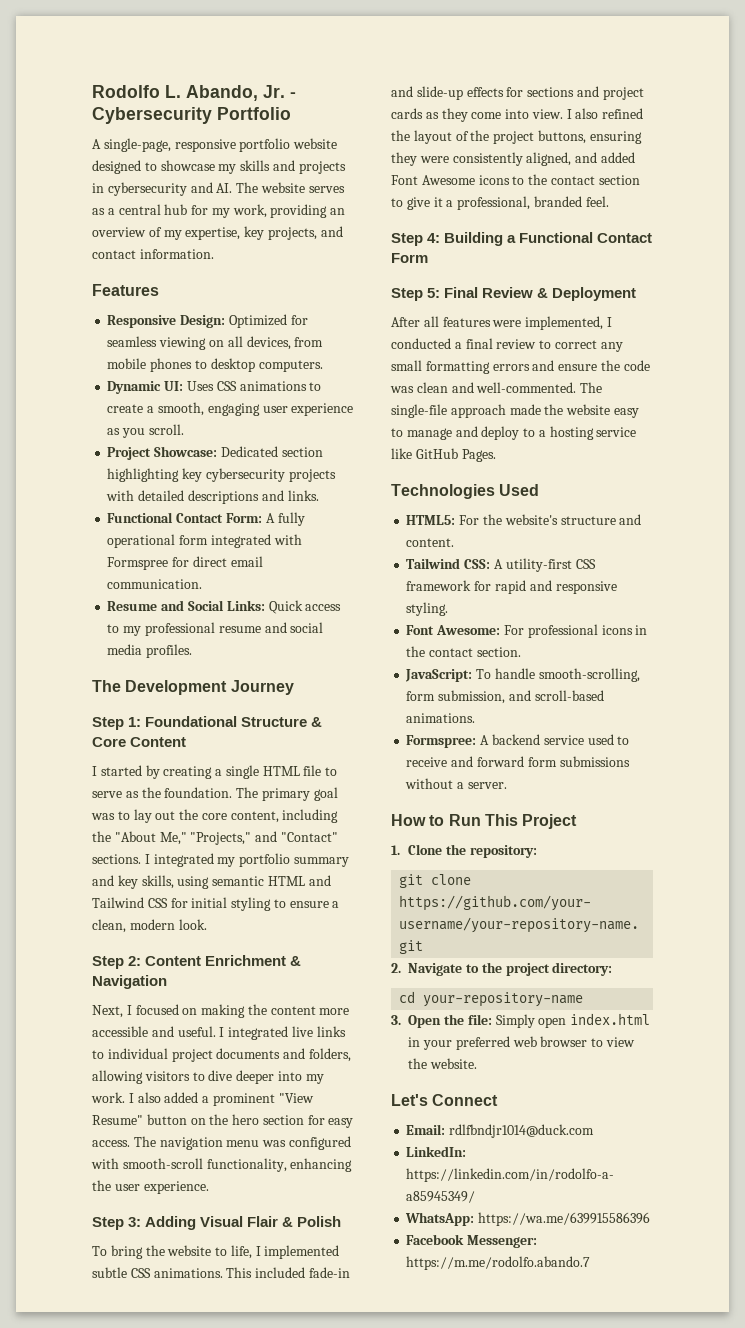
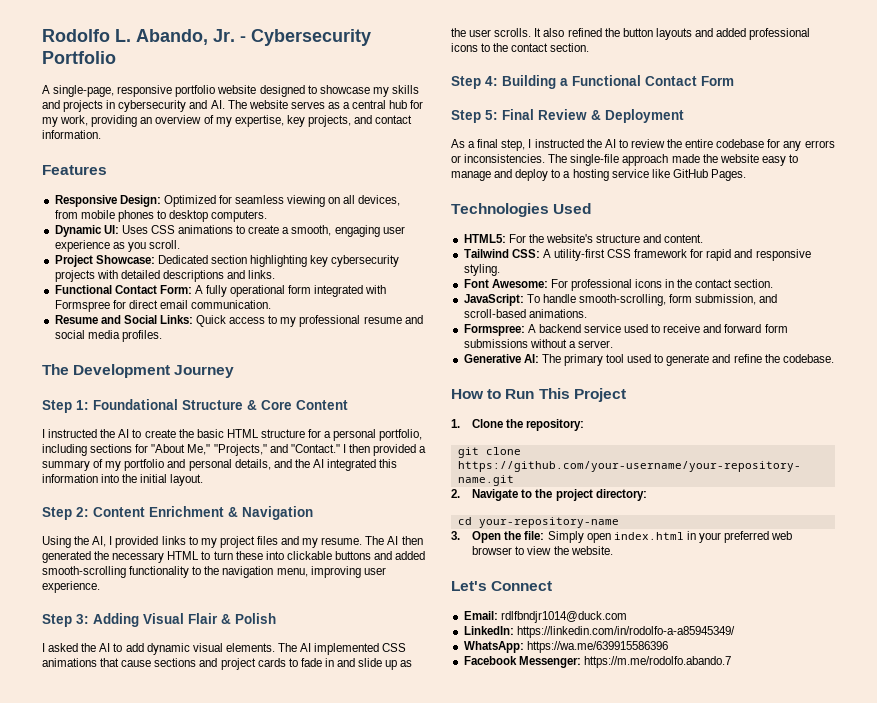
[100,765,338,779] [92,787,338,801] [91,809,339,823] [92,831,338,845] [92,853,349,867] [92,875,331,889] [92,897,340,911] [92,919,207,933] started by creating a single HTML file to serve as the foundation. The primary goal was to lay out the core content, including the "About Me," "Projects," and "Contact" sections. I integrated my portfolio summary and key skills, using semantic HTML and Tailwind CSS for initial styling to ensure a clean, modern look. -> [48,429,423,441] [42,444,427,456] [42,459,398,471] [42,474,204,486] instructed the AI to create the basic HTML structure for a personal portfolio, including sections for "About Me," "Projects," and "Contact." I then provided a summary of my portfolio and personal details, and the AI integrated this information into the initial layout.
[92,1004,350,1018] [92,1026,346,1040] [92,1048,351,1062] [92,1070,324,1084] [91,1092,314,1106] [92,1114,354,1128] [92,1136,351,1150] [91,1158,353,1172] [92,1180,111,1191] Next, I focused on making the content more accessible and useful. I integrated live links to individual project documents and folders, allowing visitors to dive deeper into my work. I also added a prominent "View Resume" button on the hero section for easy access. The navigation menu was configured with smooth-scroll functionality, enhancing the -> [42,536,423,548] [42,551,426,563] [42,566,361,578] Using the AI, I provided links to my project files and my resume. The AI then generated the necessary HTML to turn these into clickable buttons and added smooth-scrolling functionality to the navigation menu, improving
[92,1245,340,1259] [92,1267,350,1278] [391,86,644,100] [391,108,644,122] [391,130,642,144] [391,152,635,166] [391,174,640,185] [391,196,609,210] To bring the website to life, I implemented subtle CSS animations. This included fade-in and slide-up effects for sections and project cards as they come into view. I also refined the layout of the project buttons, ensuring they were consistently aligned, and added Font Awesome icons to the contact section to give it a professional, branded feel. -> [42,643,407,655] [42,658,413,670] [451,28,811,40] [451,43,590,52] I asked the AI to add dynamic visual elements. The AI implemented CSS animations that cause sections and project cards to fade in and slide up as the user scrolls. It also refined the button layouts and added professional icons to the contact section.
[391,316,612,330] [391,338,623,352] [391,360,650,374] [390,382,577,393] After all features were implemented, I conducted a final review to correct any small formatting errors and ensure the code was clean and well-commented. -> [451,139,835,151] [451,154,546,163] As a final step, I instructed the AI to review the entire codebase for any errors or inconsistencies.
(507, 785) none -> [463,354,834,366] // Generative AI: The primary tool used to generate and refine the codebase.

